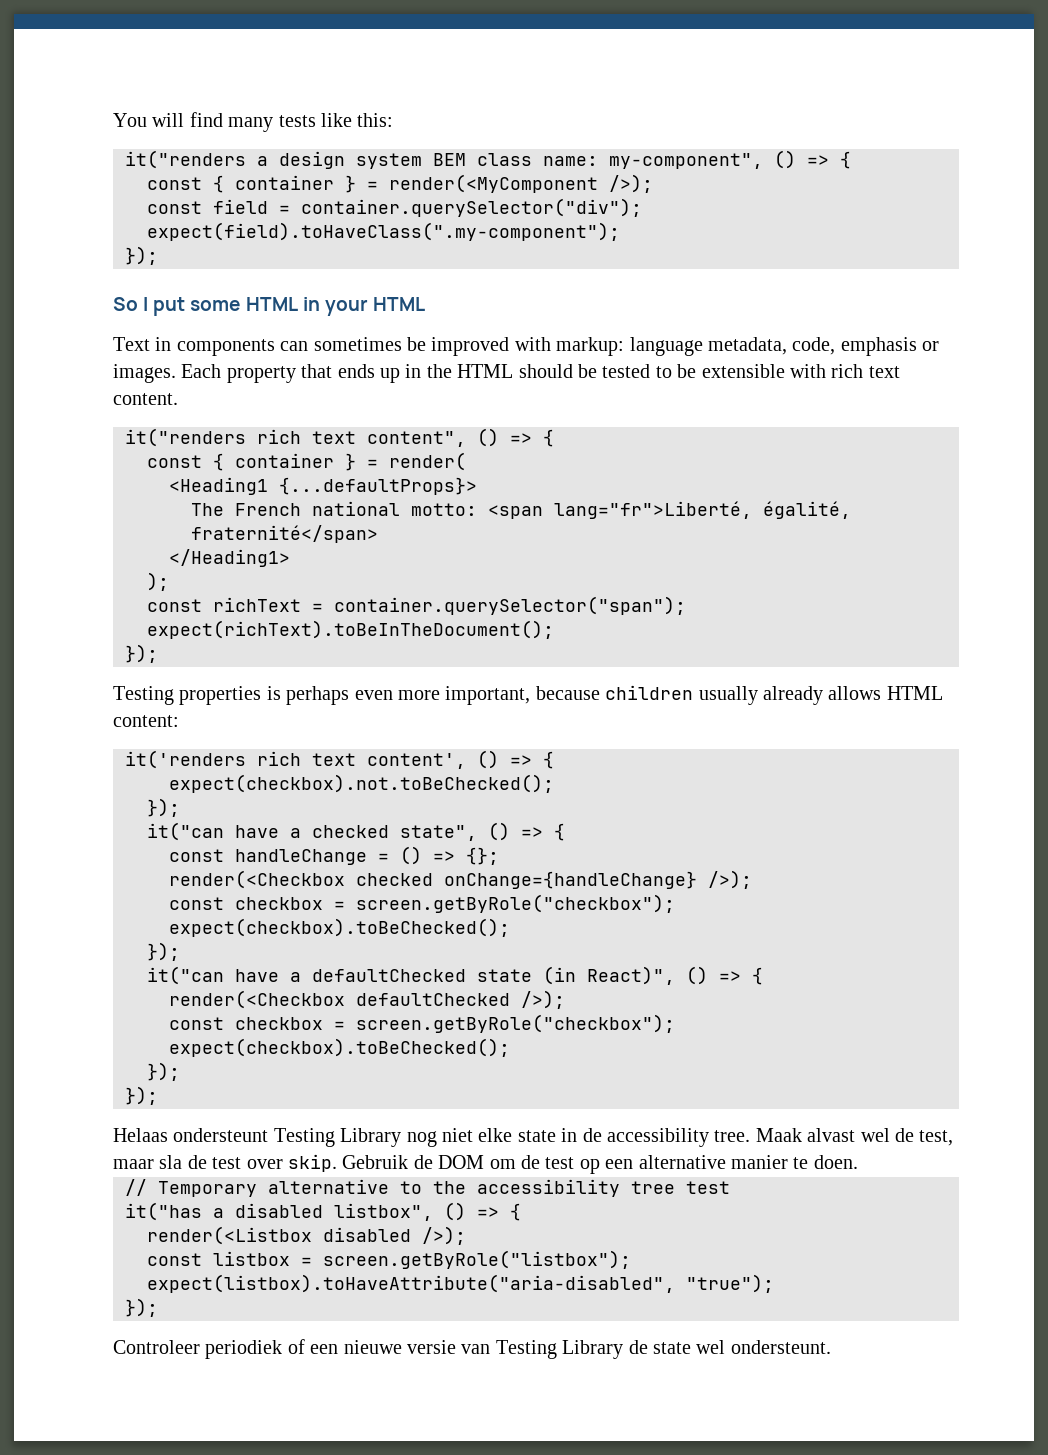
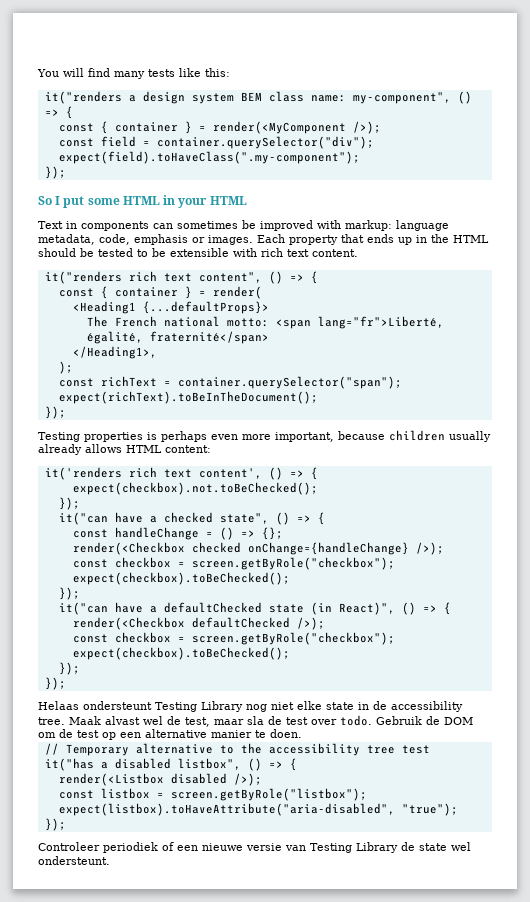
[169,549,290,567] </Heading1> -> [72,346,157,359] </Heading1>,
[288,1154,337,1172] skip. -> [340,715,372,726] todo.

